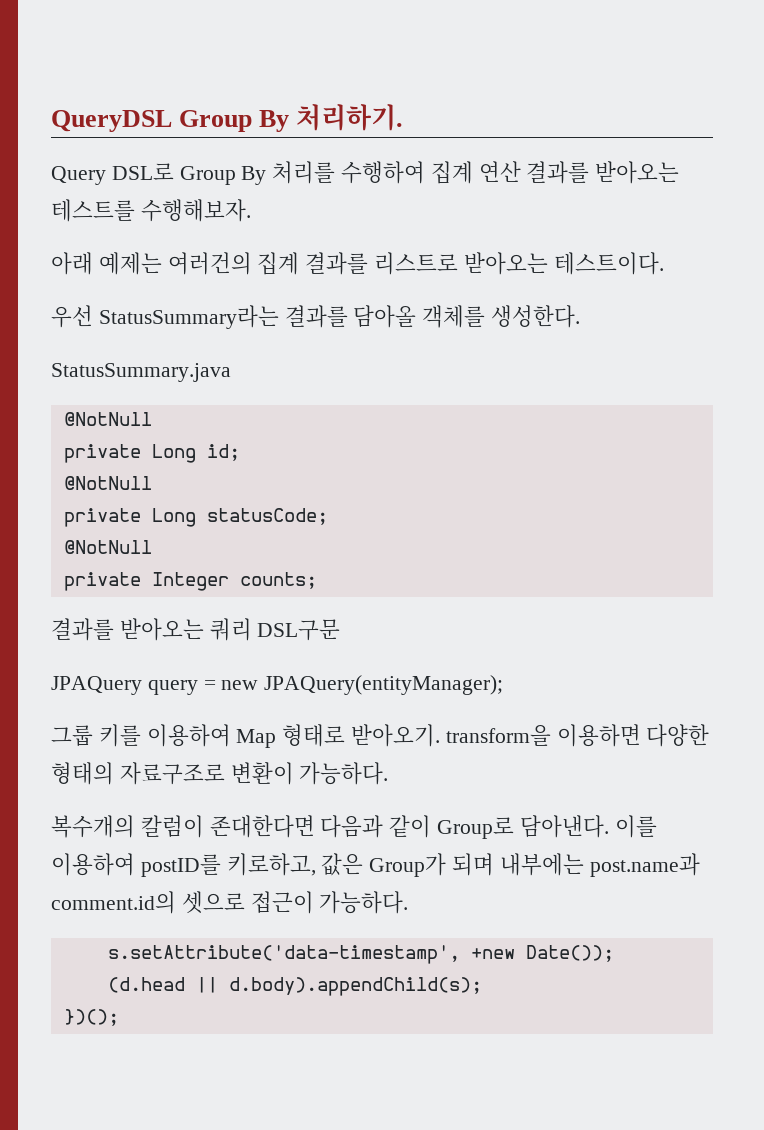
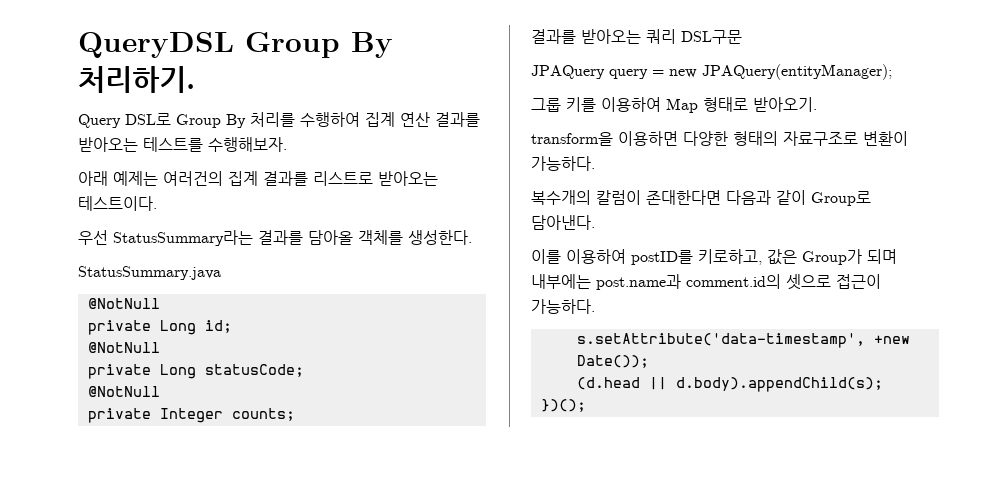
(441, 735) none -> (817, 104) //
(609, 826) none -> (595, 222) //

